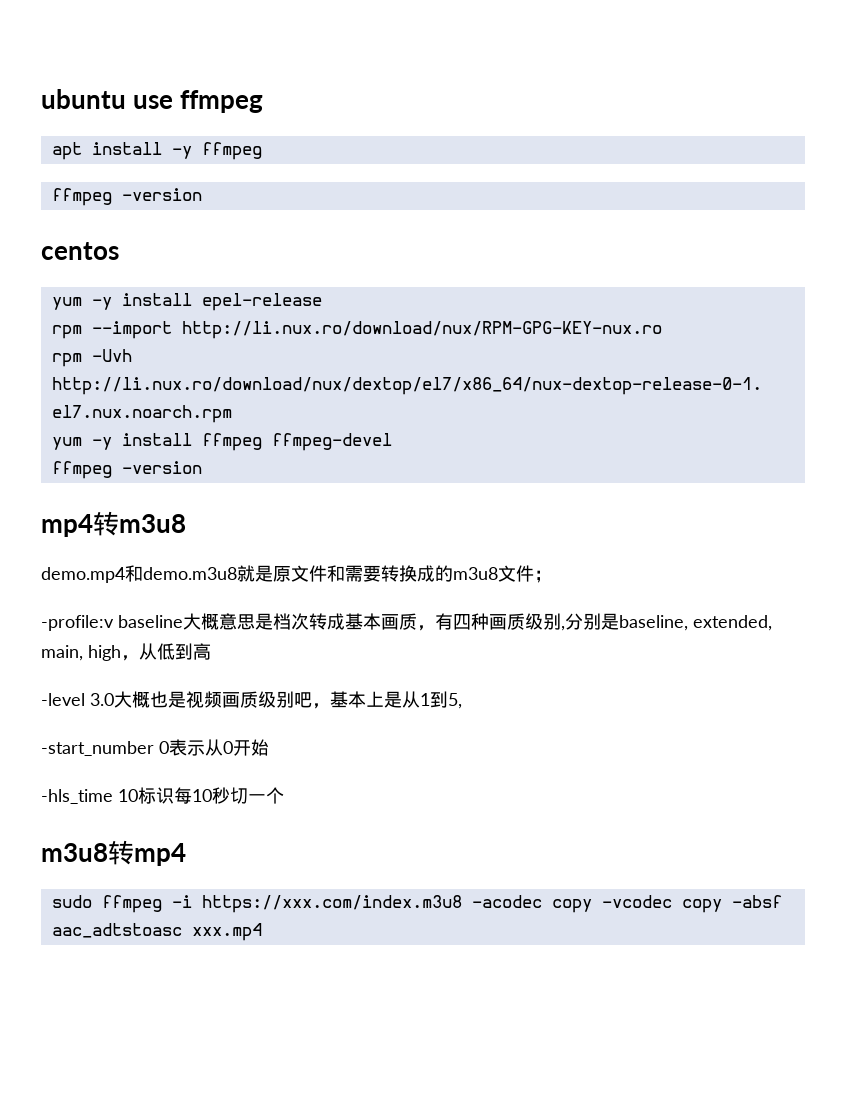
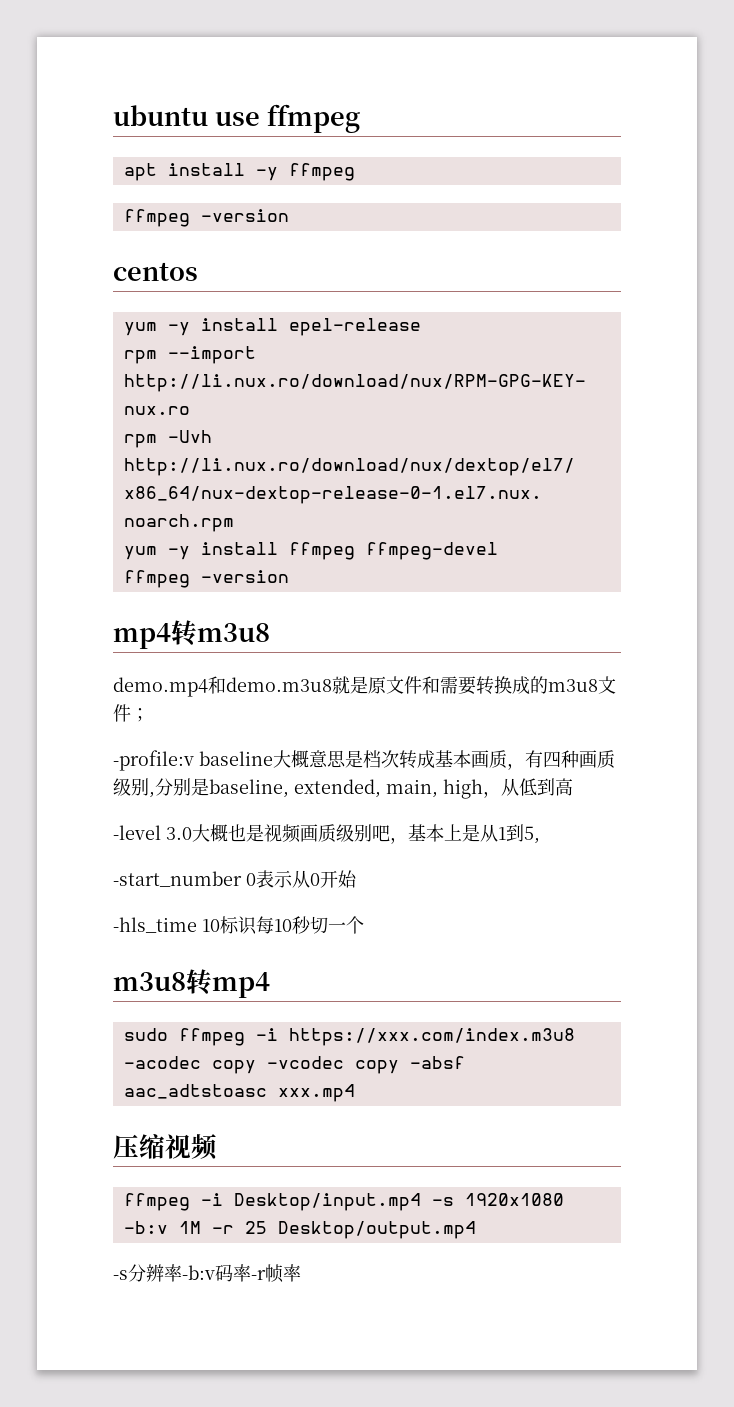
(262, 932) none -> [113,1134,218,1161] [123,1193,564,1211] [123,1221,476,1239] [113,1264,301,1283] // 压缩视频 // ffmpeg -i Desktop/input.mp4 -s 1920x1080 -b:v 1M -r 25 Desktop/output.mp4 // -s分辨率-b:v码率-r帧率

